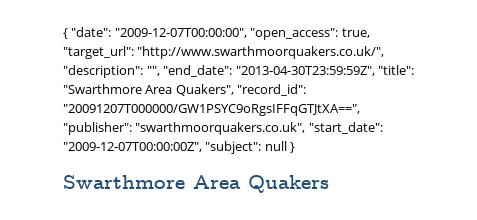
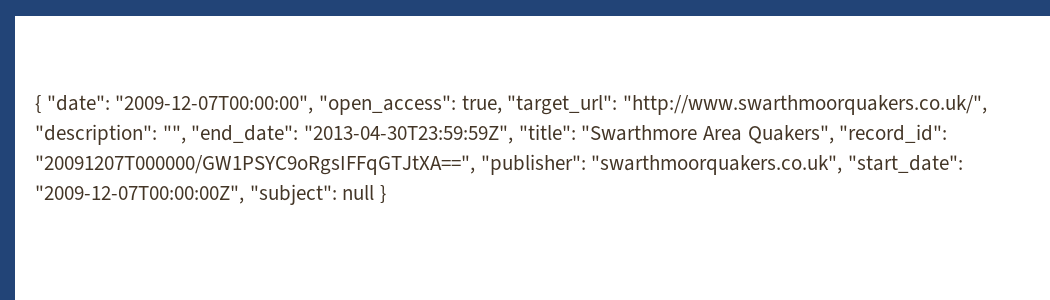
[63,175,329,193] // Swarthmore Area Quakers -> (387, 194) none

